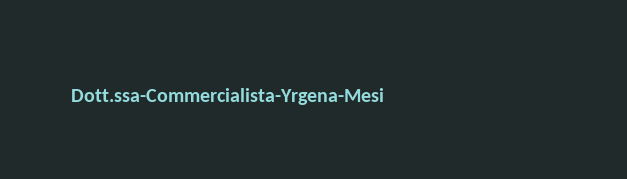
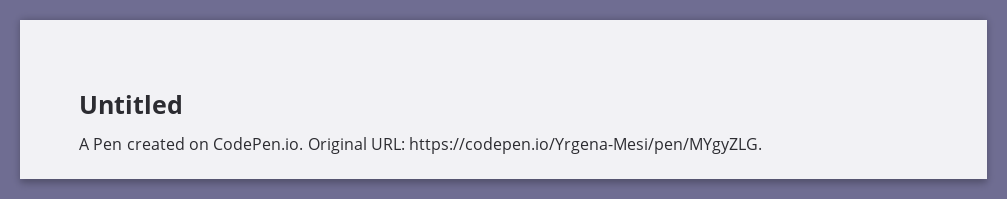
[71,88,384,105] Dott.ssa-Commercialista-Yrgena-Mesi -> [79,95,183,114] [79,137,763,154] Untitled // A Pen created on CodePen.io. Original URL: https://codepen.io/Yrgena-Mesi/pen/MYgyZLG.

